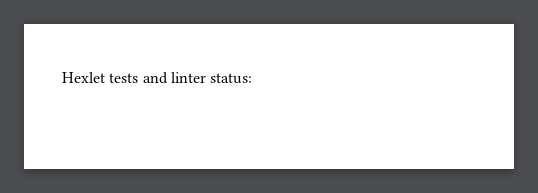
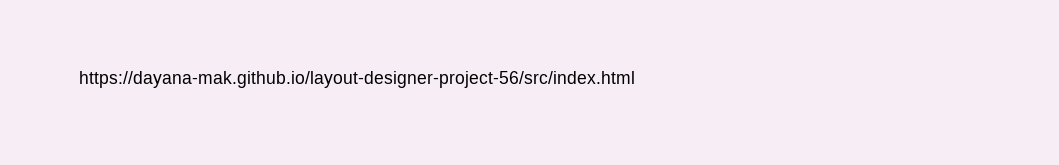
[62,72,253,84] Hexlet tests and linter status: -> [79,71,635,88] https://dayana-mak.github.io/layout-designer-project-56/src/index.html

